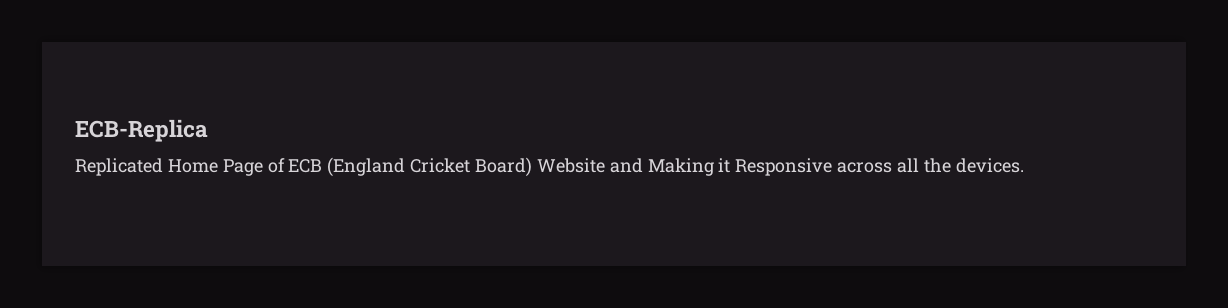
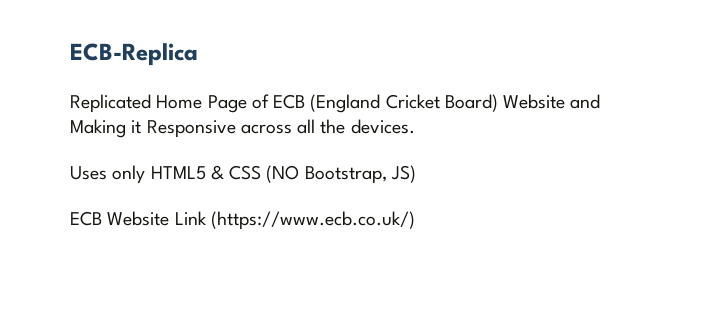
(1024, 165) none -> [70,165,416,184] [70,211,415,230] // Uses only HTML5 & CSS (NO Bootstrap, JS) // ECB Website Link (https://www.ecb.co.uk/)

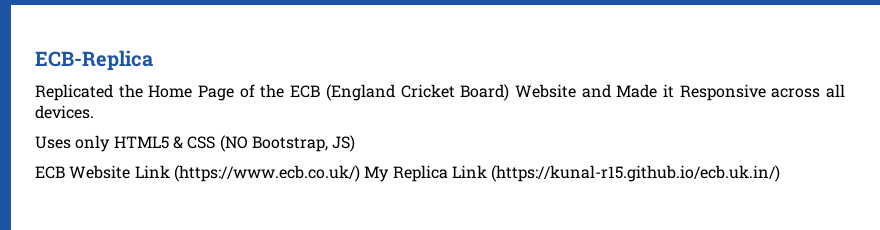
(151, 103) none -> [118,84,143,98] the
(269, 101) none -> [260,84,285,98] the
[70,119,126,138] Making -> [616,84,658,98] Made
[320,119,346,134] the -> (845, 91) none
(415, 220) none -> [364,165,781,182] My Replica Link (https://kunal-r15.github.io/ecb.uk.in/)

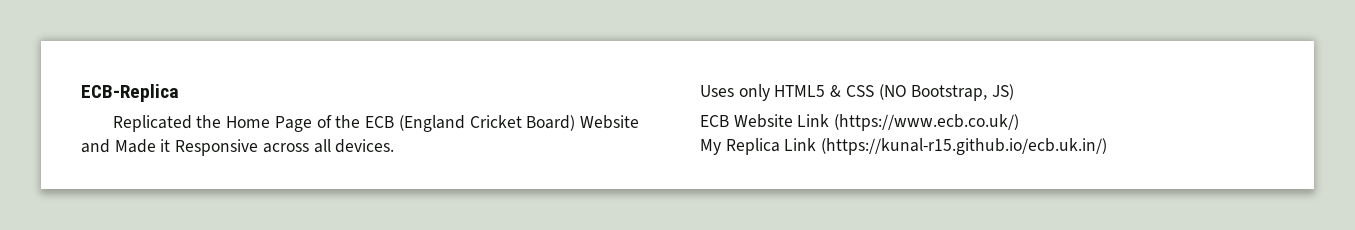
(360, 173) none -> (1020, 122) //

